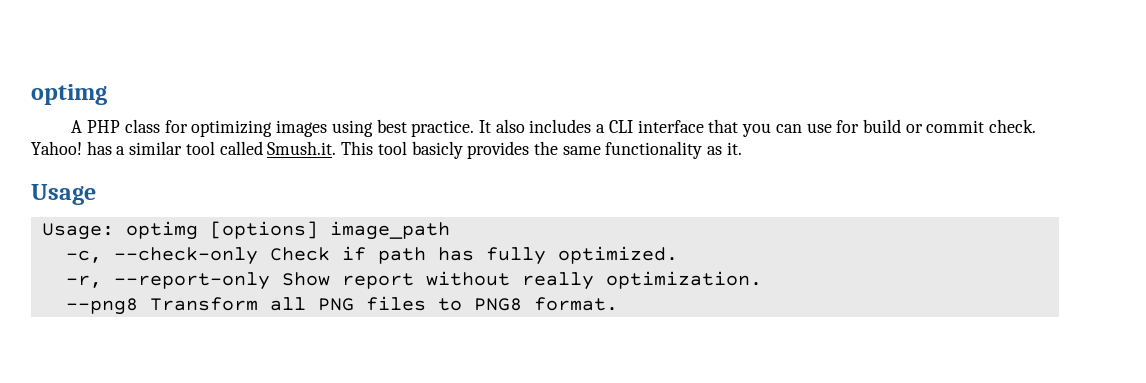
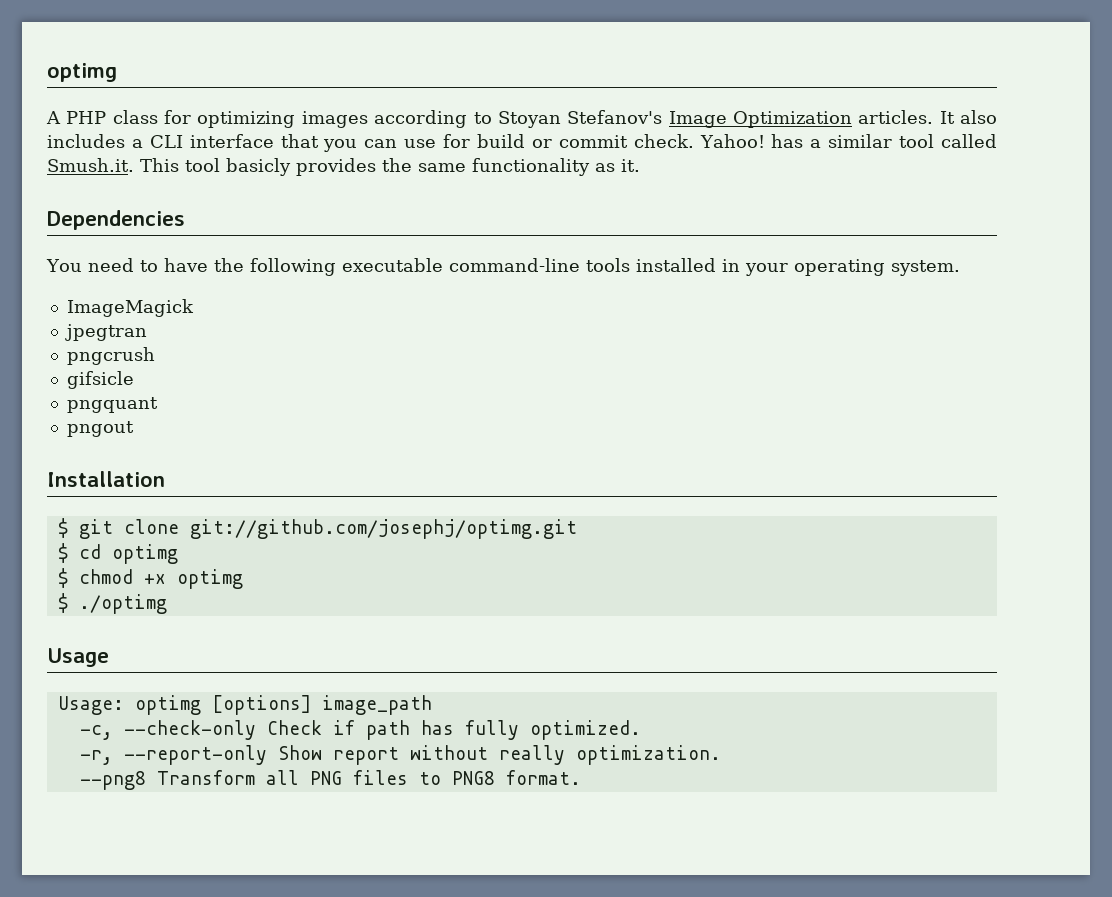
[331,119,475,137] using best practice. -> [374,110,934,128] according to Stoyan Stefanov's Image Optimization articles.
(742, 148) none -> [47,210,185,230] [46,258,960,276] [66,299,194,317] [64,324,147,341] [66,347,155,365] [66,371,134,389] [66,397,158,413] [66,421,134,437] [47,471,165,487] [57,518,577,539] [57,543,178,564] [57,568,243,589] [57,593,167,614] // Dependencies // You need to have the following executable command-line tools installed in your operating system. // ImageMagick // jpegtran // pngcrush // gifsicle // pngquant // pngout // Installation // $ git clone git://github.com/josephj/optimg.git // $ cd optimg // $ chmod +x optimg // $ ./optimg

